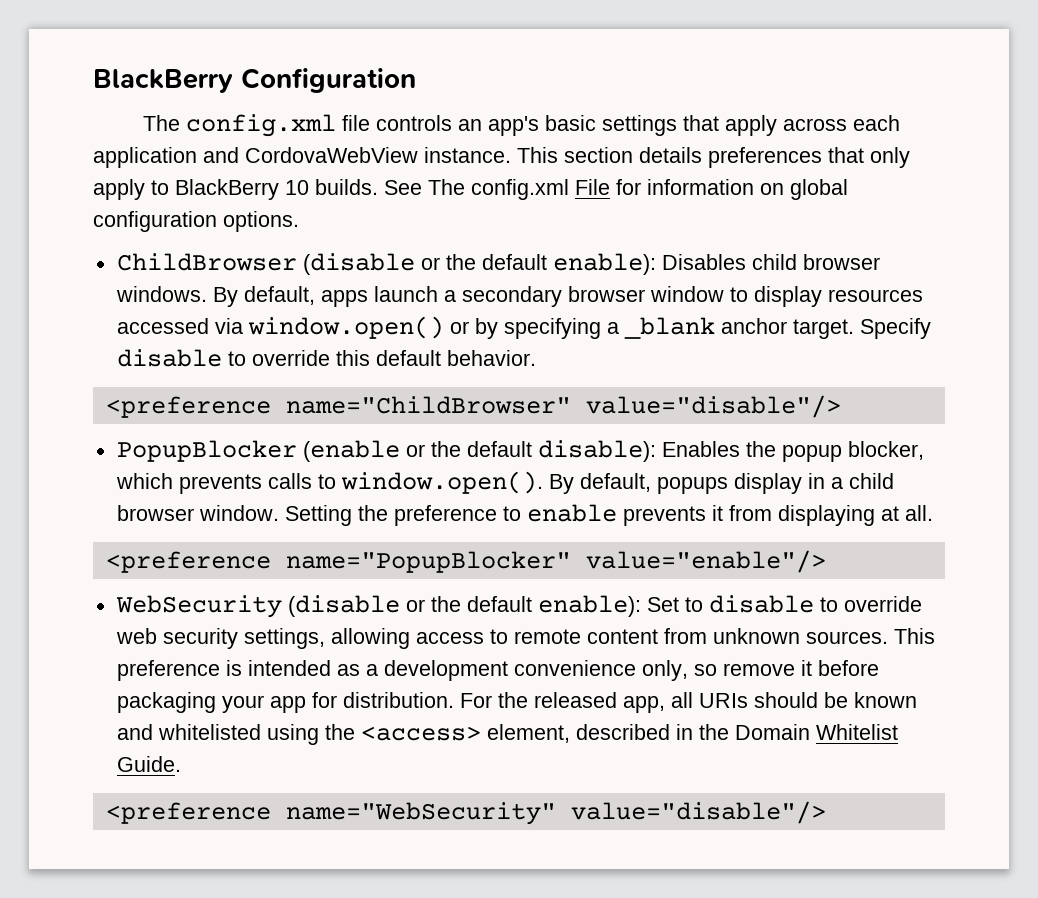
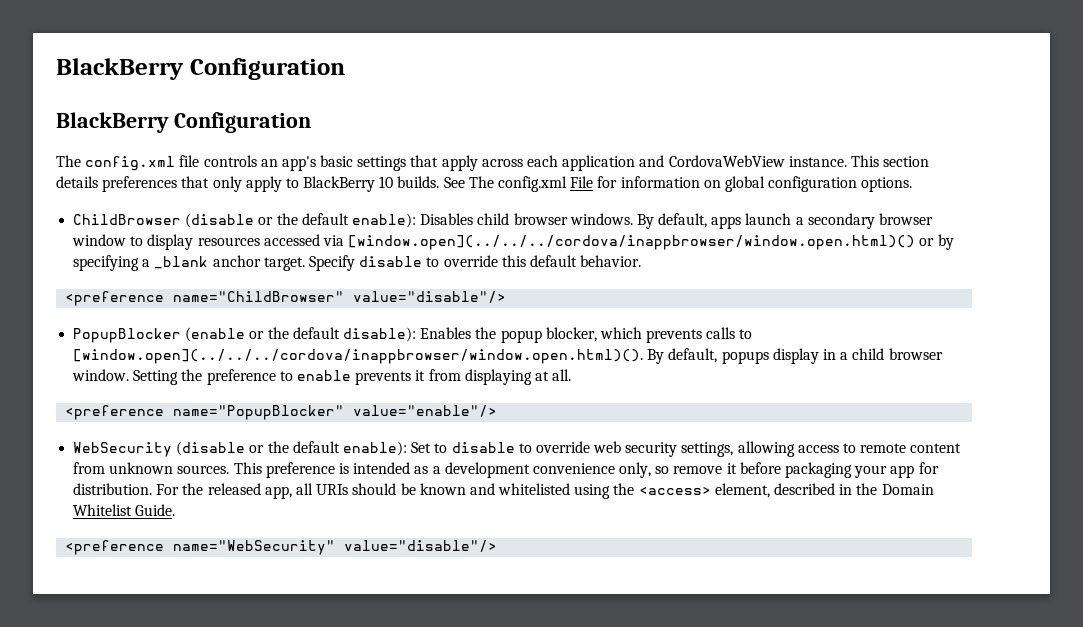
[93,68,416,93] BlackBerry Configuration -> [56,58,345,80] [56,112,311,133] BlackBerry Configuration // BlackBerry Configuration
[247,316,444,339] window.open() -> [348,235,916,250] [window.open](../../../cordova/inappbrowser/window.open.html)()
[340,471,543,494] window.open(). -> [73,349,644,364] [window.open](../../../cordova/inappbrowser/window.open.html)().

